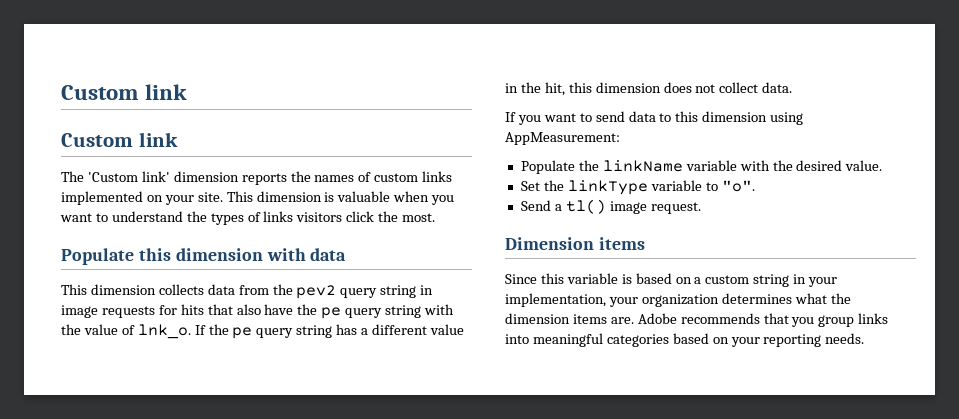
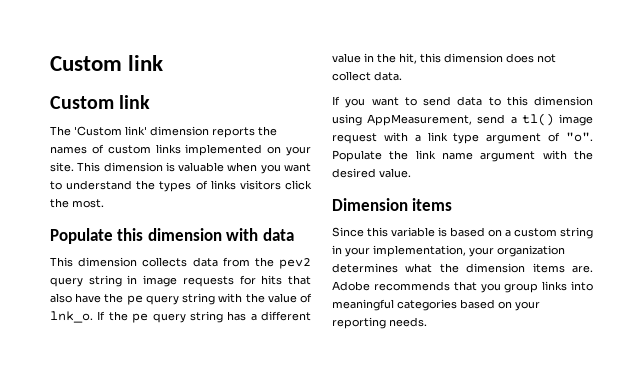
[505,132,620,145] [520,160,883,174] [520,180,755,195] [520,199,701,214] AppMeasurement: // Populate the linkName variable with the desired value. // Set the linkType variable to "o". // Send a tl() image request. -> [367,113,593,126] [332,132,593,144] [332,150,593,162] [332,168,411,178] AppMeasurement, send a tl() image request with a link type argument of "o". Populate the link name argument with the desired value.

